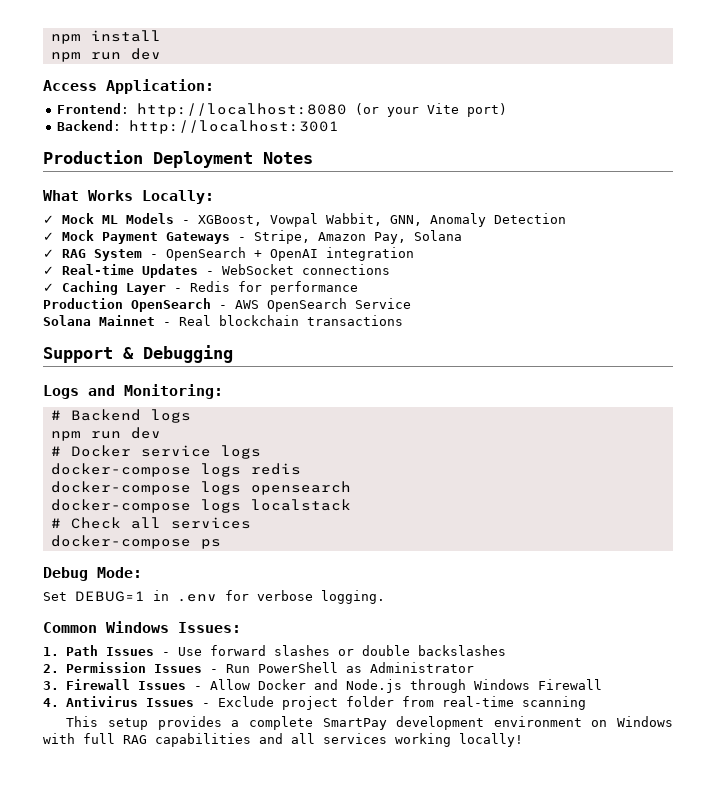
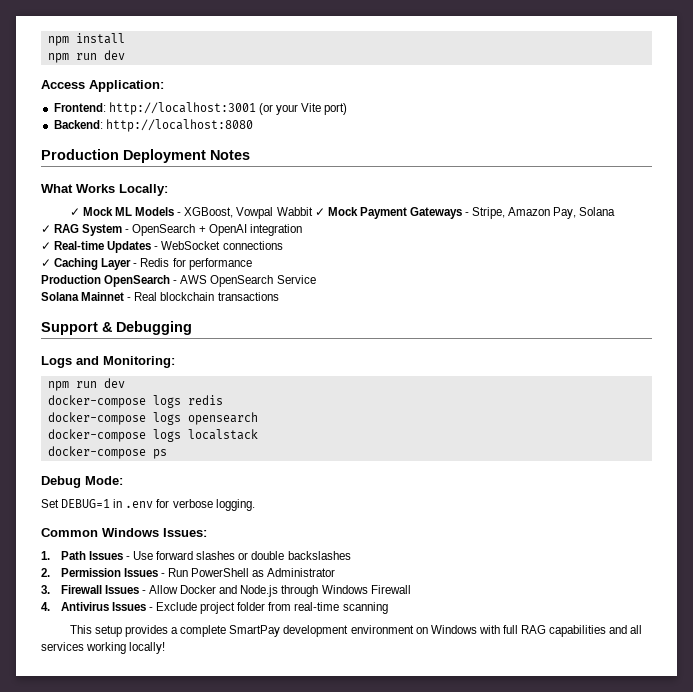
[137,103,348,117] http://localhost:8080 -> [108,102,256,115] http://localhost:3001
[129,120,340,134] http://localhost:3001 -> [105,119,253,132] http://localhost:8080
[326,213,566,227] Wabbit, GNN, Anomaly Detection // -> [276,207,313,216] Wabbit
[50,409,191,423] [50,427,161,441] [50,445,261,459] // # Backend logs // npm run dev // # Docker service logs -> [47,378,125,391] // npm run dev
[50,517,251,529] // # Check all services -> (258, 434) none

